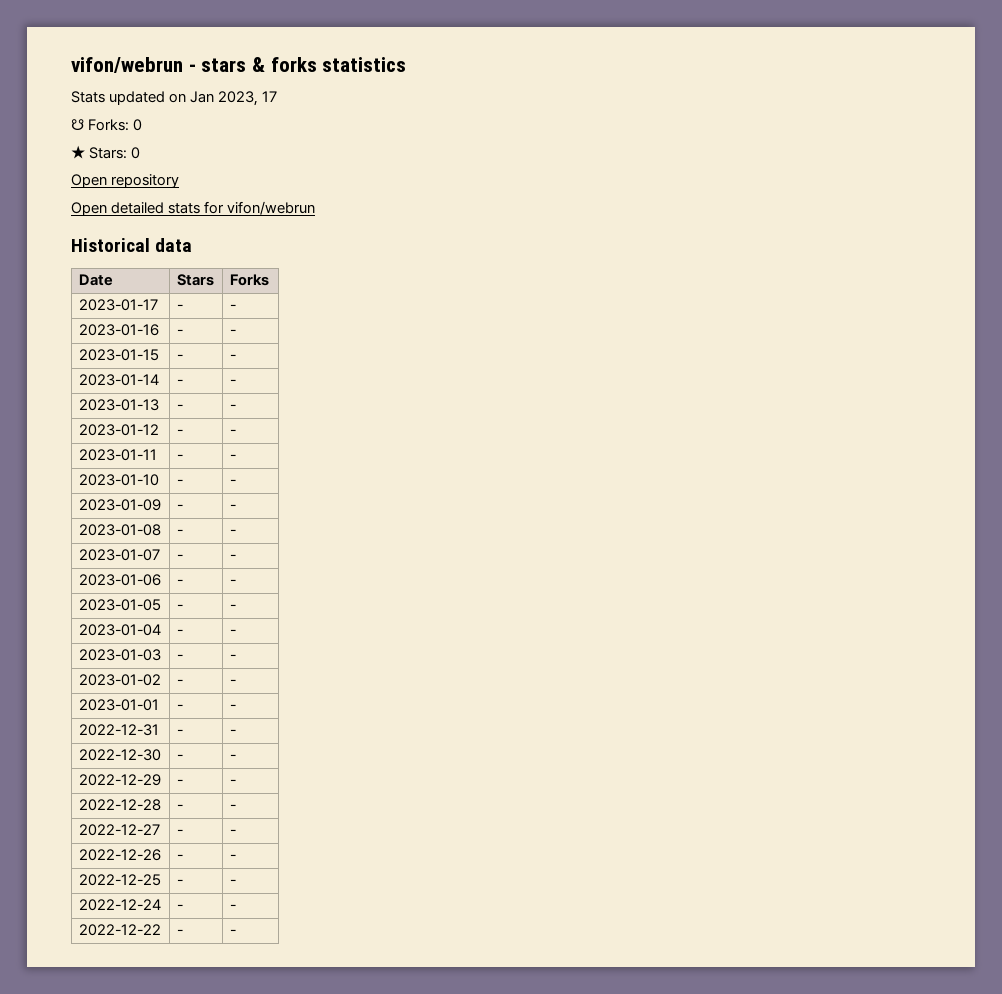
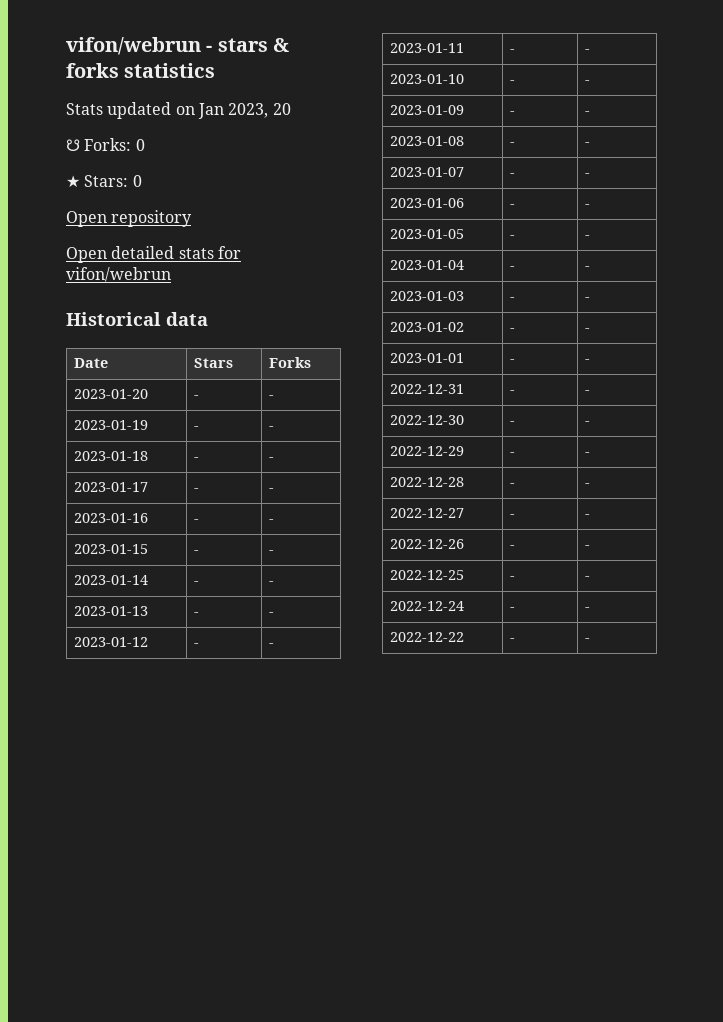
[262,91,278,102] 17 -> [272,103,291,115] 20
(269, 280) none -> [74,389,149,399] [194,395,200,399] [269,395,275,399] [74,420,149,430] [194,426,200,430] [269,426,275,430] [74,451,149,461] [194,457,200,461] [269,457,275,461] // 2023-01-20 | - | - // 2023-01-19 | - | - // 2023-01-18 | - | -

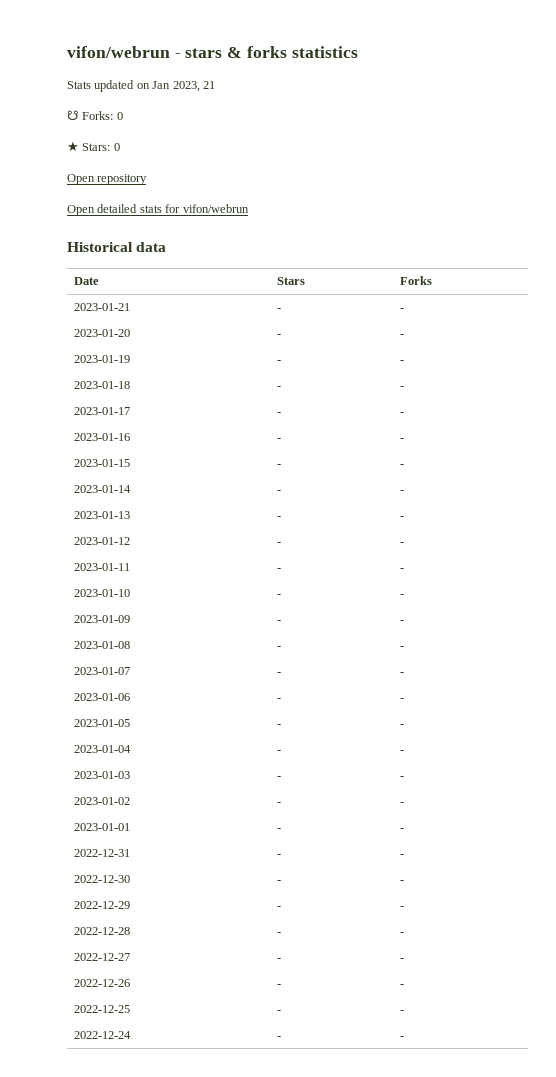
[272,103,291,115] 20 -> [202,81,215,89] 21
(312, 362) none -> [73,303,130,311] [276,308,281,311] [399,308,404,311] // 2023-01-21 | - | -
[390,632,465,642] [510,638,516,642] [585,638,591,642] // 2022-12-22 | - | - -> (404, 1037) none

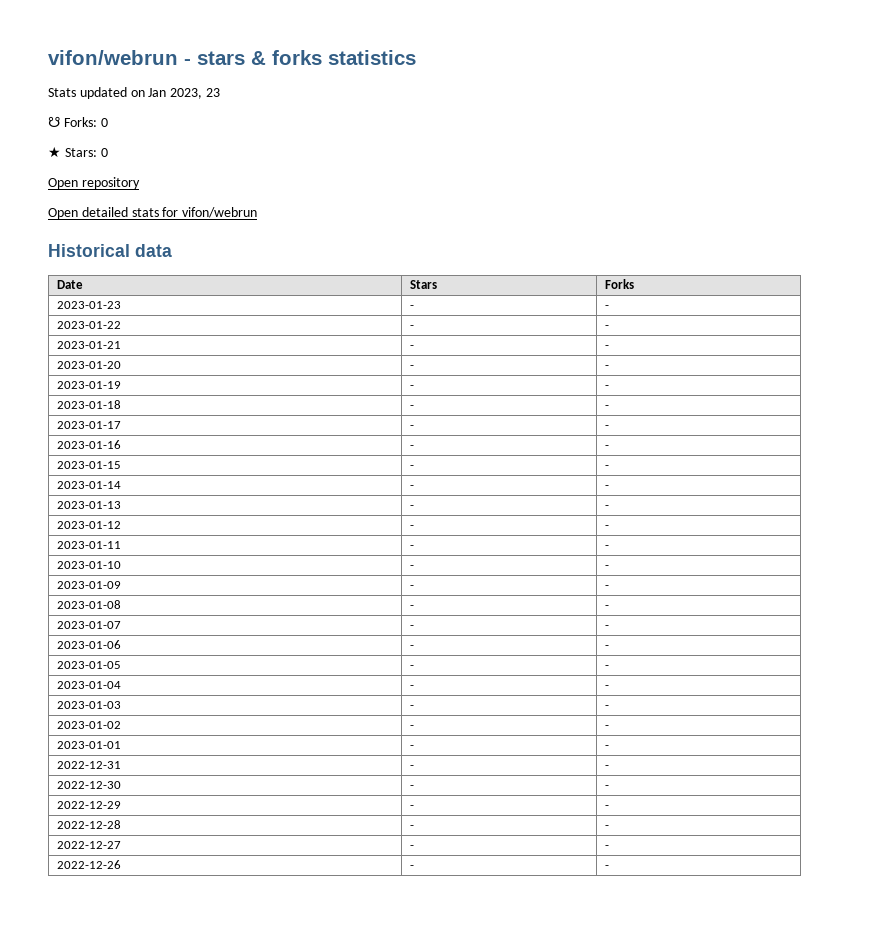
[202,81,215,89] 21 -> [205,88,220,97] 23
(432, 280) none -> [56,301,121,309] [409,305,414,309] [604,305,609,309] [56,321,121,329] [409,325,414,329] [604,325,609,329] // 2023-01-23 | - | - // 2023-01-22 | - | -
[73,1005,130,1013] [276,1010,281,1013] [399,1010,404,1013] [73,1031,131,1039] [276,1036,281,1039] [399,1036,404,1039] // 2022-12-25 | - | - // 2022-12-24 | - | - -> (609, 867) none

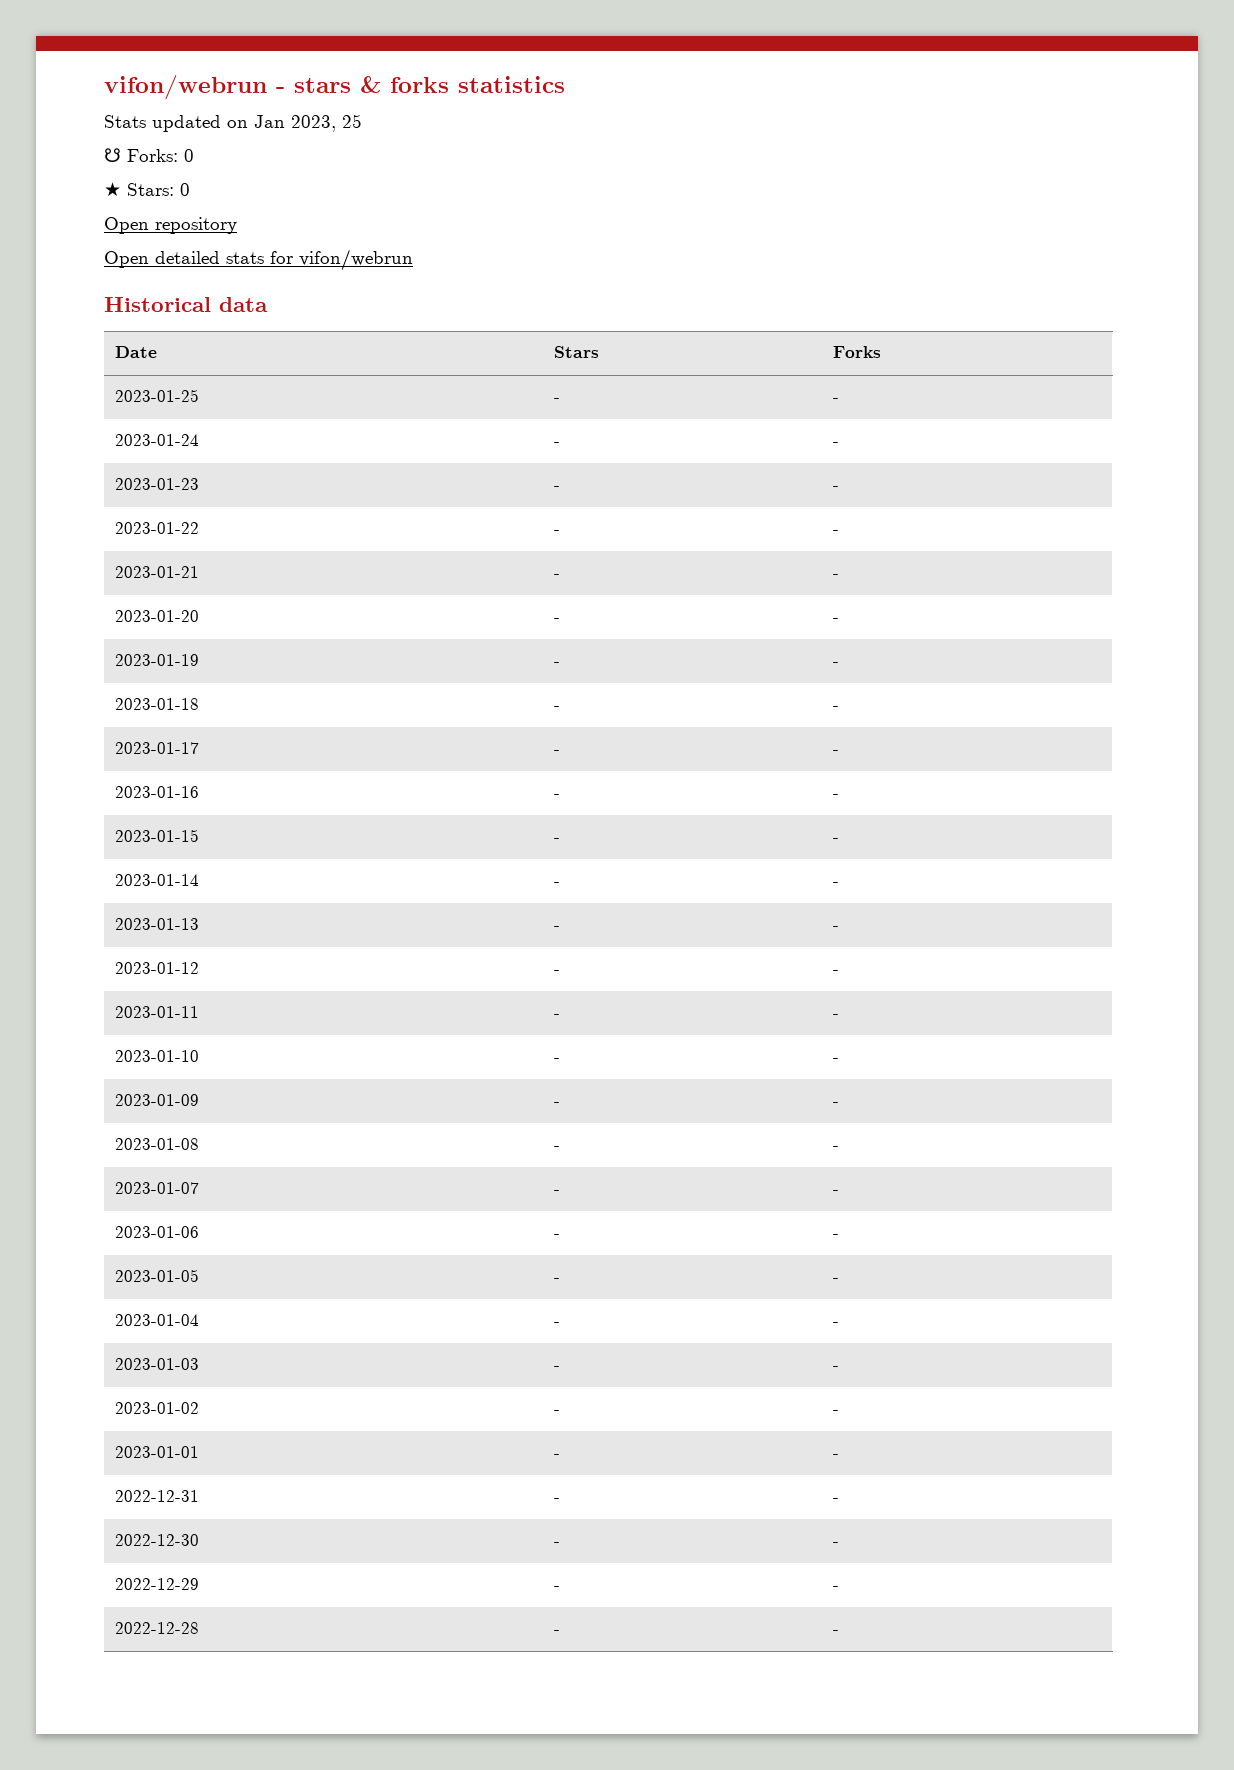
[205,88,220,97] 23 -> [342,114,362,128] 25
(634, 284) none -> [114,389,199,402] [553,398,560,402] [832,398,839,402] [114,434,199,446] [553,442,560,446] [832,442,839,446] // 2023-01-25 | - | - // 2023-01-24 | - | -
[56,841,121,849] [409,845,414,849] [604,845,609,849] [56,860,121,869] [409,865,414,869] [604,865,609,869] // 2022-12-27 | - | - // 2022-12-26 | - | - -> (839, 1632) none

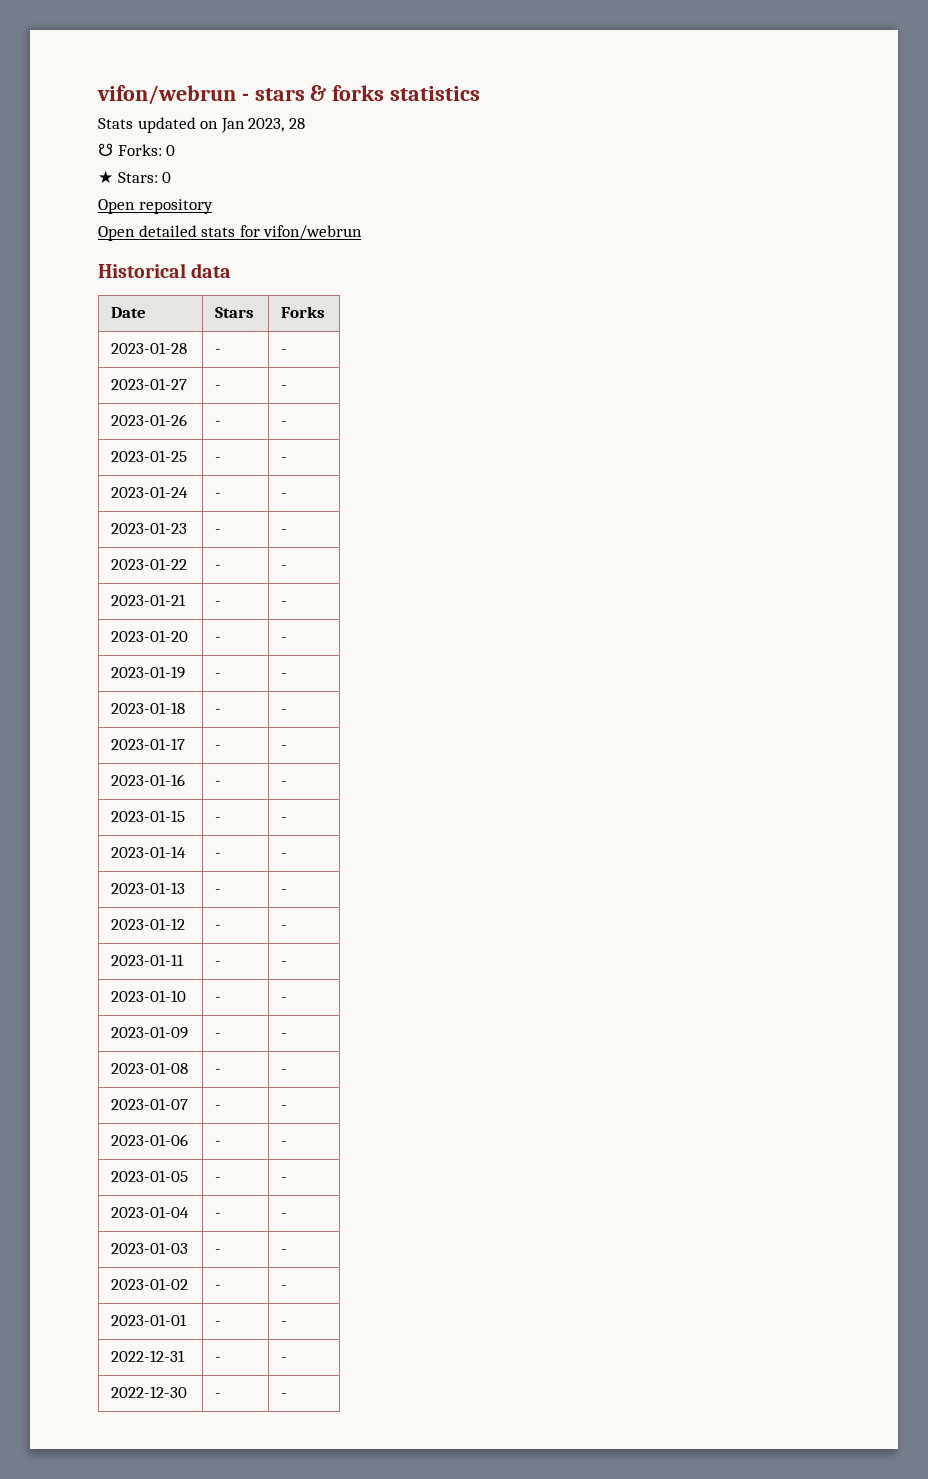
[342,114,362,128] 25 -> [288,118,305,129] 28
(881, 352) none -> [111,342,188,354] [215,349,222,354] [281,349,288,354] [111,378,188,390] [215,385,222,390] [281,385,288,390] [111,414,188,426] [215,421,222,426] [281,421,288,426] // 2023-01-28 | - | - // 2023-01-27 | - | - // 2023-01-26 | - | -
[114,1578,199,1590] [553,1586,560,1590] [832,1586,839,1590] [114,1622,199,1634] [553,1630,560,1634] [832,1630,839,1634] // 2022-12-29 | - | - // 2022-12-28 | - | - -> (288, 1395) none

